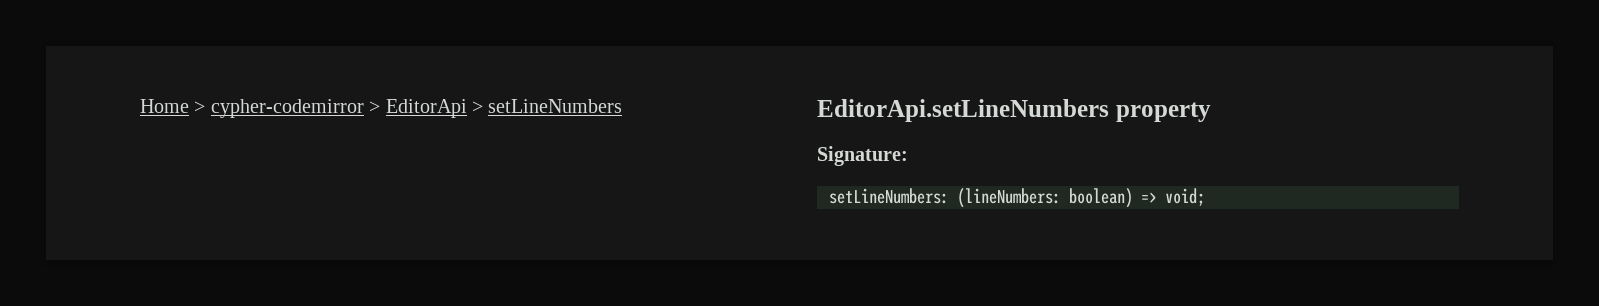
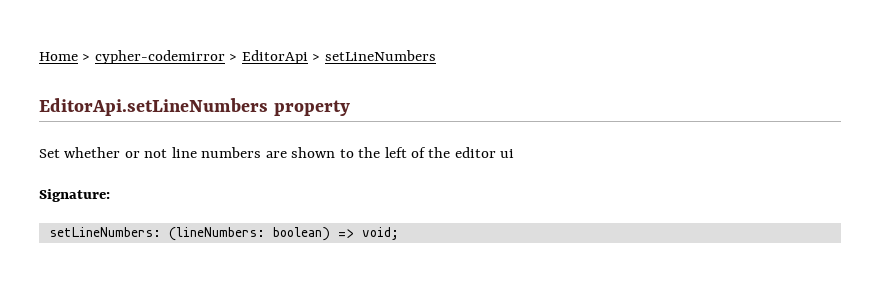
(1211, 112) none -> [39,147,515,158] // Set whether or not line numbers are shown to the left of the editor ui

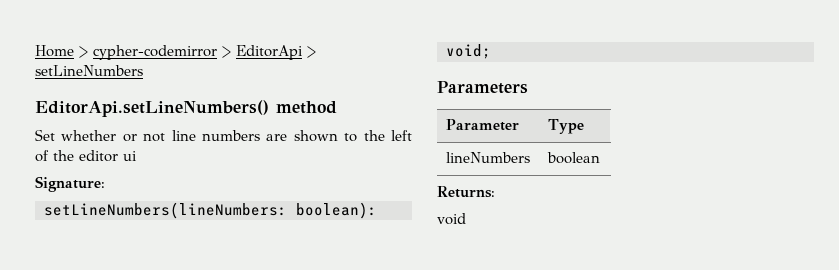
[39,98,350,116] EditorApi.setLineNumbers property -> [35,100,337,117] EditorApi.setLineNumbers() method
[48,227,399,241] setLineNumbers: (lineNumbers: boolean) => void; -> [44,202,377,219] [446,44,491,59] [437,81,528,94] [445,119,519,131] [547,119,584,134] [445,152,530,163] [546,152,600,164] [437,186,495,198] [437,213,466,225] setLineNumbers(lineNumbers: boolean): void; // Parameters // Parameter | Type // lineNumbers | boolean // Returns: // void

